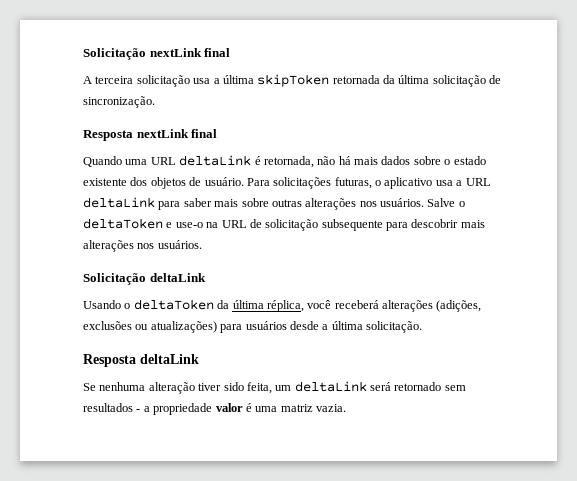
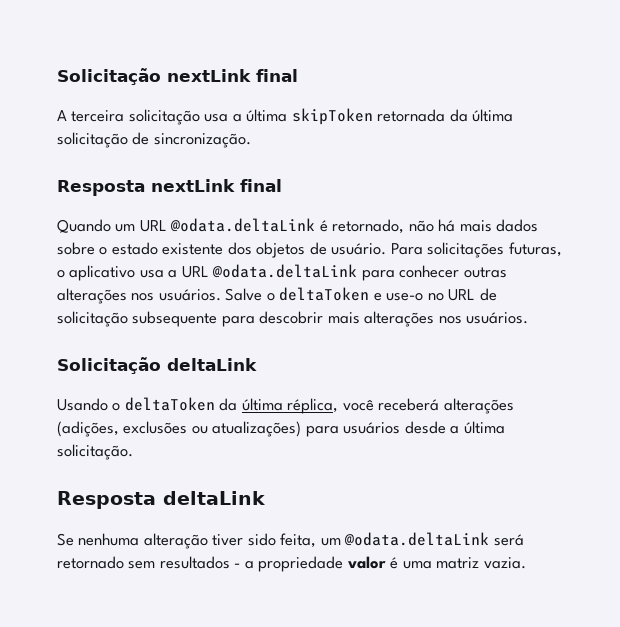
[125,155,314,168] uma URL deltaLink é retornada, -> [115,218,405,234] um URL @odata.deltaLink é retornado,
[83,197,269,210] deltaLink para saber mais sobre -> [212,264,460,281] @odata.deltaLink para conhecer
[206,222,219,228] na -> [427,293,444,301] no
[294,381,367,392] deltaLink -> [344,532,490,546] @odata.deltaLink

